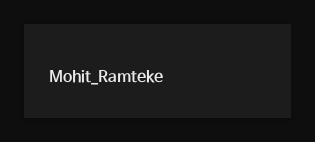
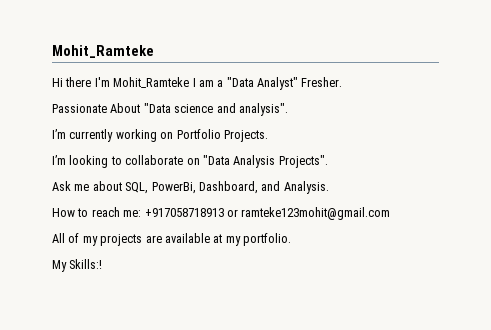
[49,70,163,85] Mohit_Ramteke -> [52,45,154,58] [52,77,343,90] [52,103,288,116] [52,129,268,142] [52,155,328,168] [52,181,329,194] [52,207,391,220] [52,233,291,246] [52,259,103,272] Mohit_Ramteke // Hi there I'm Mohit_Ramteke I am a "Data Analyst" Fresher. // Passionate About "Data science and analysis". // I’m currently working on Portfolio Projects. // I’m looking to collaborate on "Data Analysis Projects". // Ask me about SQL, PowerBi, Dashboard, and Analysis. // How to reach me: +917058718913 or ramteke123mohit@gmail.com // All of my projects are available at my portfolio. // My Skills:!

